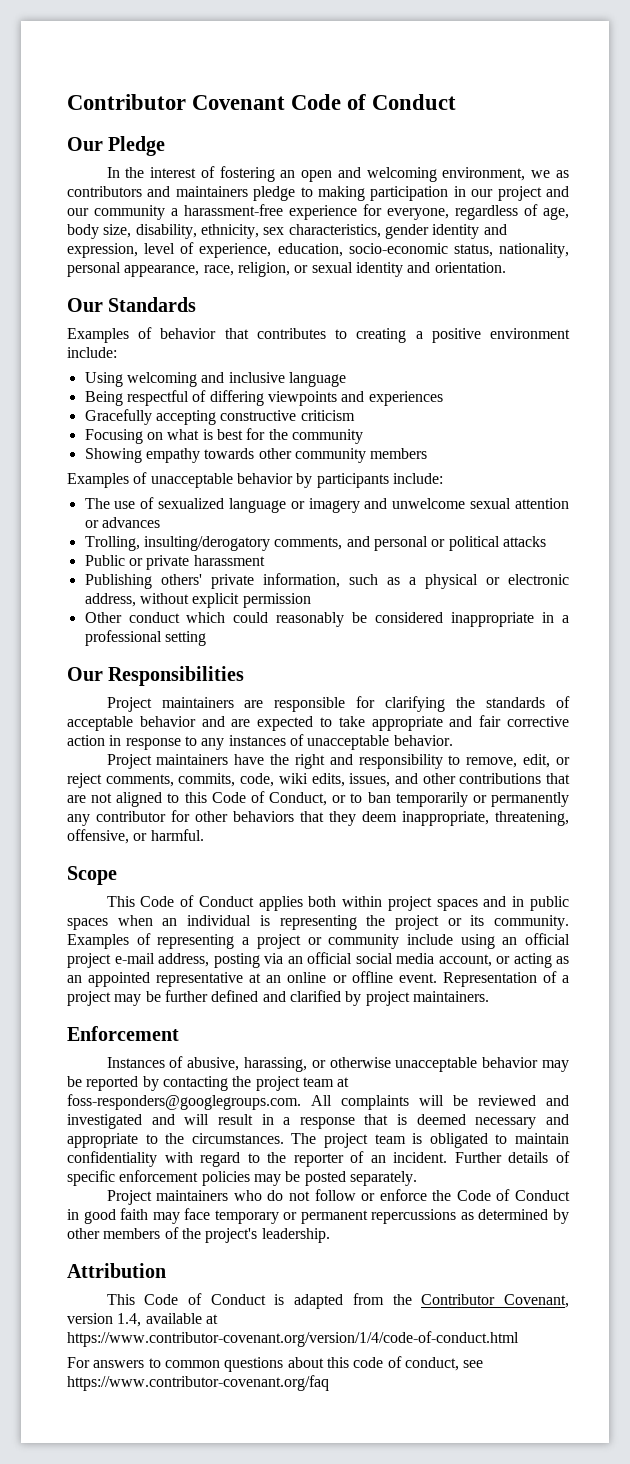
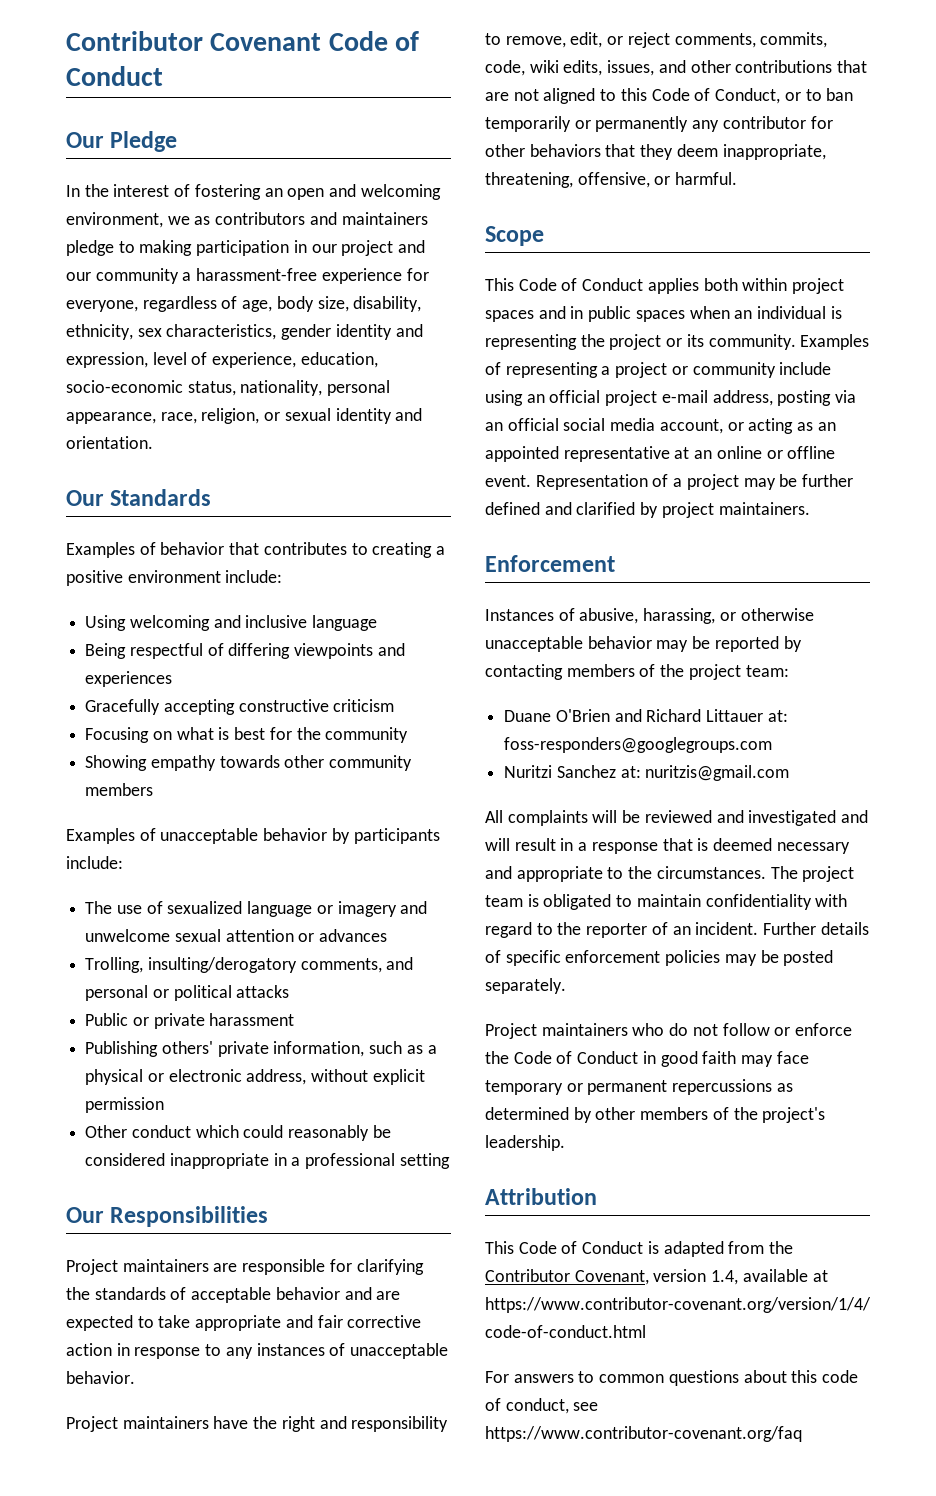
[232,1076,350,1091] [67,1094,301,1110] the project team at foss-responders@googlegroups.com. -> [566,664,789,680] [504,709,788,722] [504,737,773,753] [504,765,790,781] members of the project team: // Duane O'Brien and Richard Littauer at: foss-responders@googlegroups.com // Nuritzi Sanchez at: nuritzis@gmail.com //

